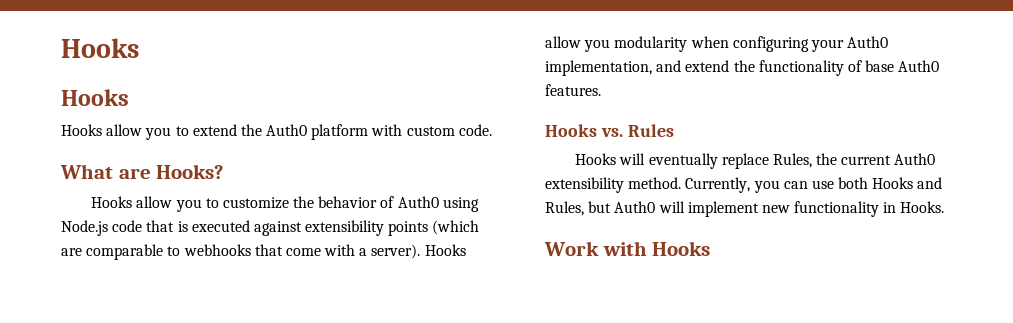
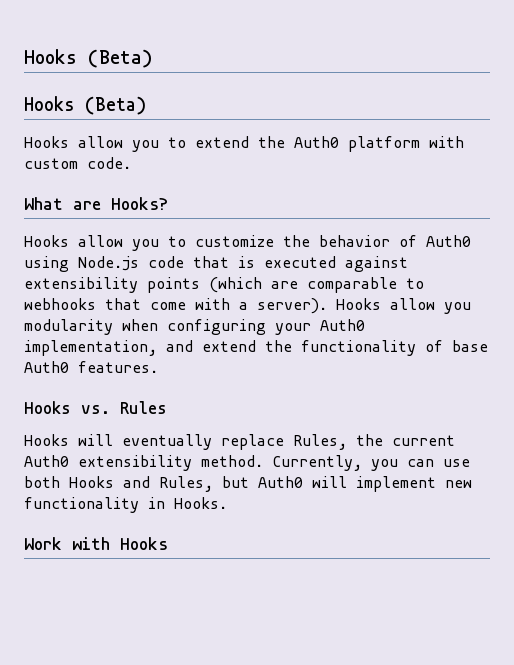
[61,38,139,58] [61,89,129,106] Hooks // Hooks -> [24,49,153,68] [24,96,146,115] Hooks (Beta) // Hooks (Beta)

